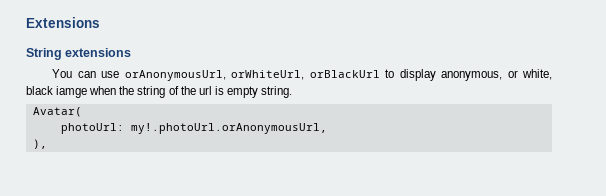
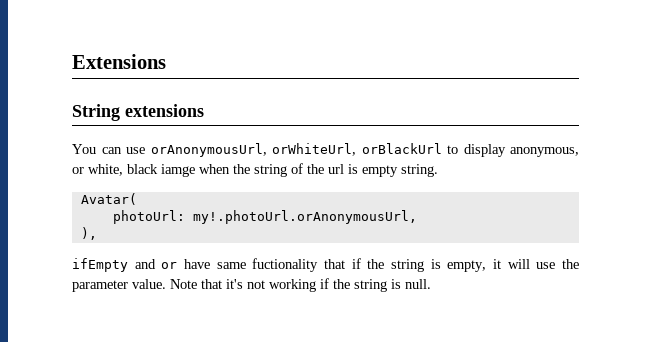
(47, 144) none -> [72,258,580,272] [72,278,431,292] // ifEmpty and or have same fuctionality that if the string is empty, it will use the parameter value. Note that it's not working if the string is null.

